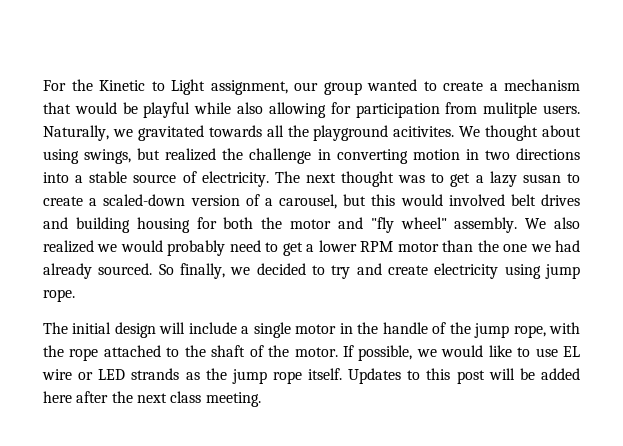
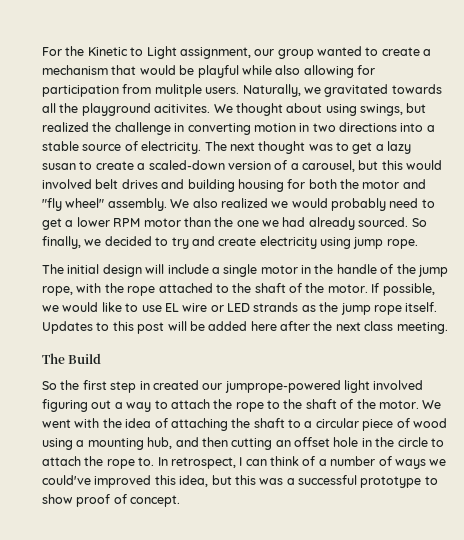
(261, 399) none -> [42,353,102,364] [42,380,424,393] [42,399,442,412] [42,418,447,431] [42,437,444,450] [42,456,447,469] [42,475,438,488] [42,494,181,507] // The Build // So the first step in created our jumprope-powered light involved figuring out a way to attach the rope to the shaft of the motor. We went with the idea of attaching the shaft to a circular piece of wood using a mounting hub, and then cutting an offset hole in the circle to attach the rope to. In retrospect, I can think of a number of ways we could've improved this idea, but this was a successful prototype to show proof of concept.

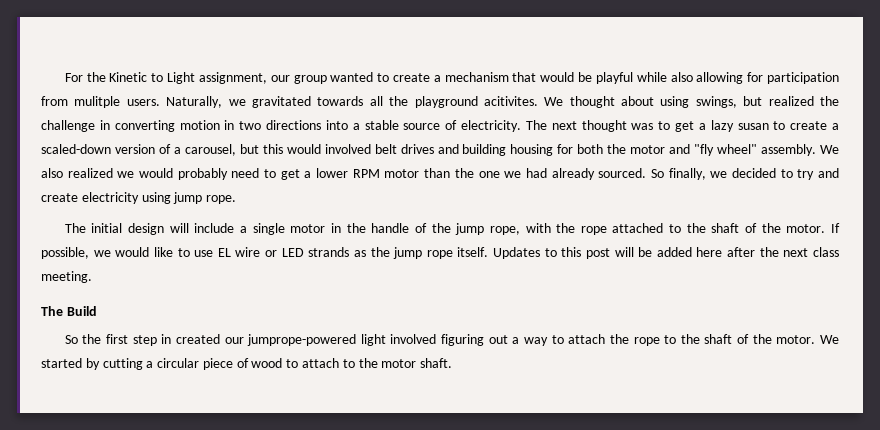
[42,418,301,431] went with the idea of attaching the shaft to -> [41,358,143,370] started by cutting
[42,437,444,450] [42,456,447,469] [42,475,438,488] [42,494,181,507] using a mounting hub, and then cutting an offset hole in the circle to attach the rope to. In retrospect, I can think of a number of ways we could've improved this idea, but this was a successful prototype to show proof of concept. -> [286,358,453,368] to attach to the motor shaft.

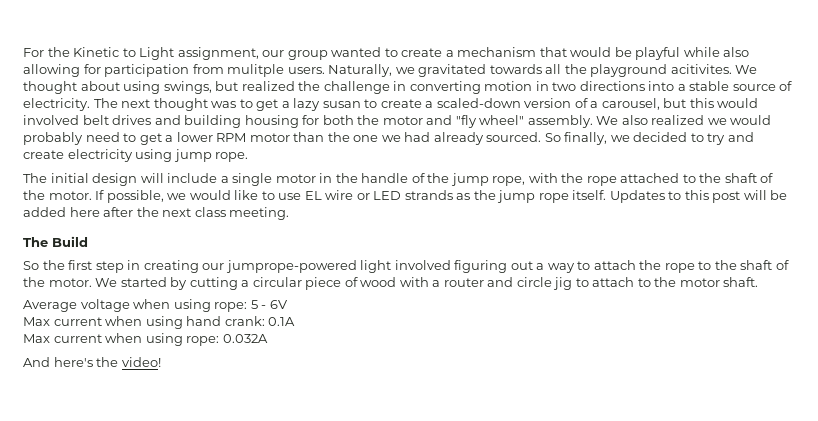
[175,334,220,344] created -> [143,260,199,273] creating
(283, 363) none -> [399,277,573,290] with a router and circle jig
(453, 363) none -> [23,299,288,312] [23,316,296,329] [23,333,268,346] [23,357,161,367] // Average voltage when using rope: 5 - 6V // Max current when using hand crank: 0.1A // Max current when using rope: 0.032A // And here's the video!

